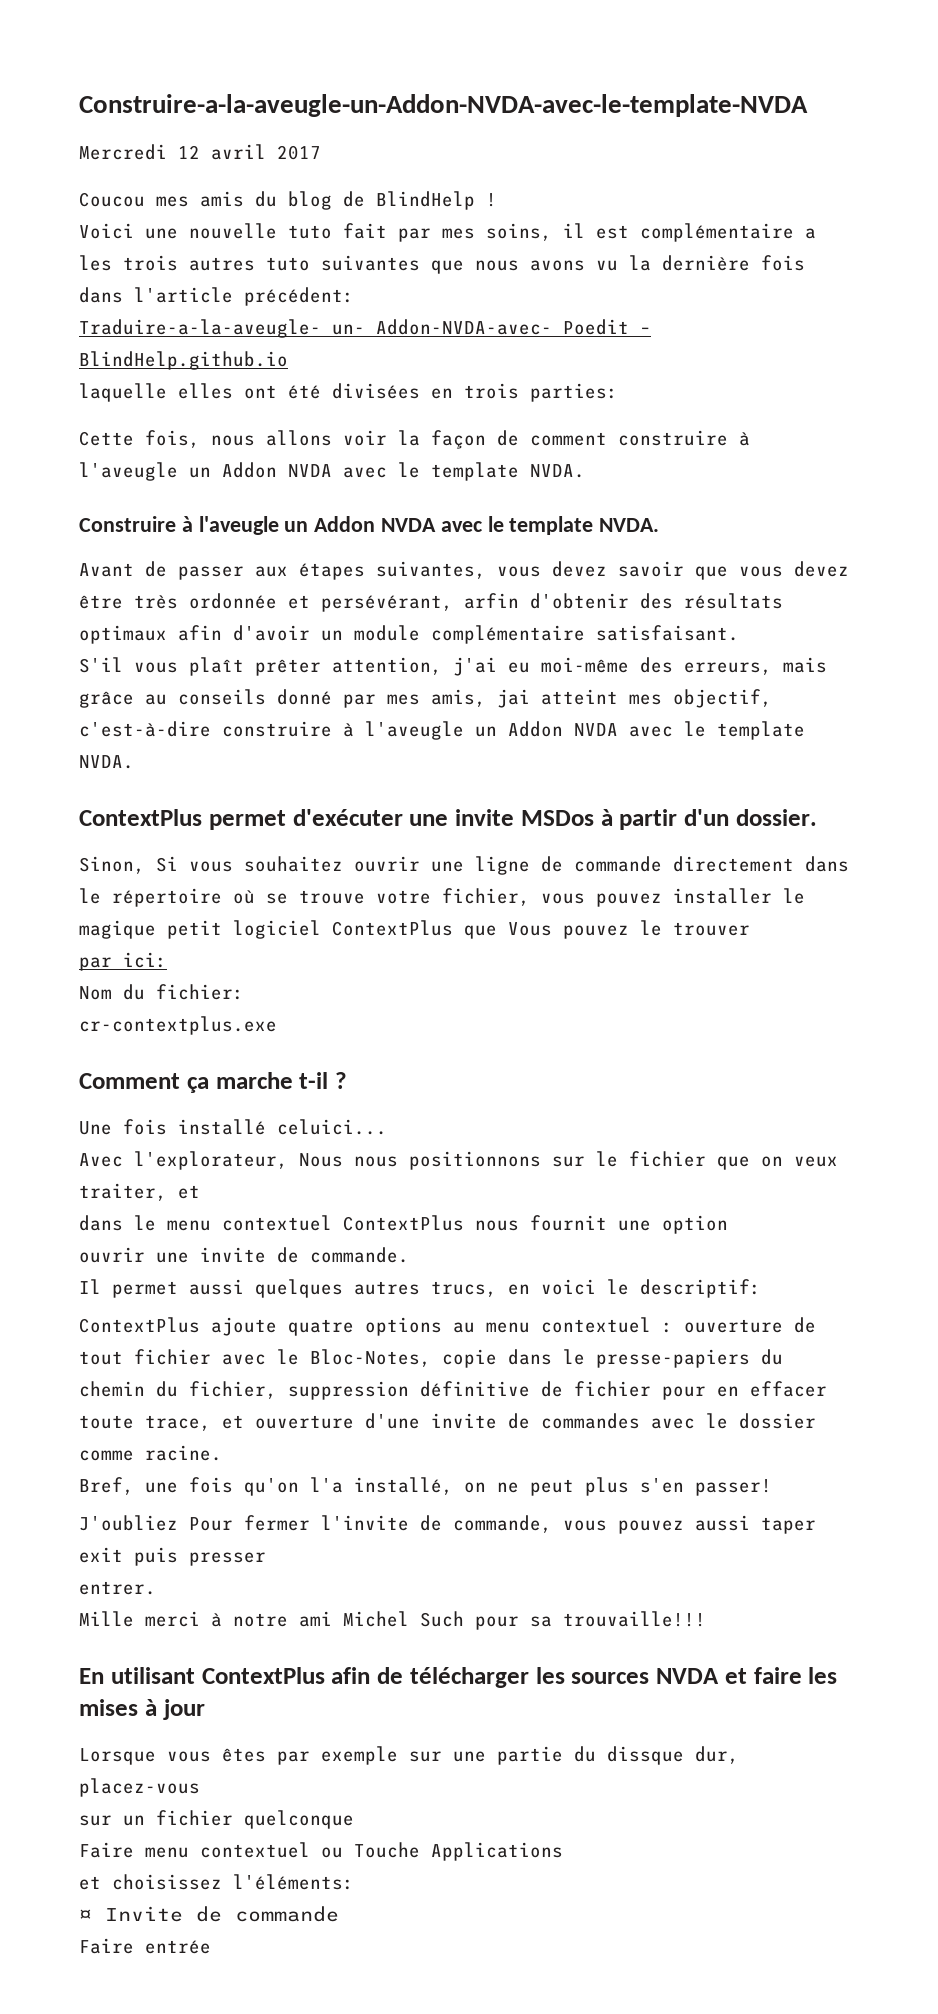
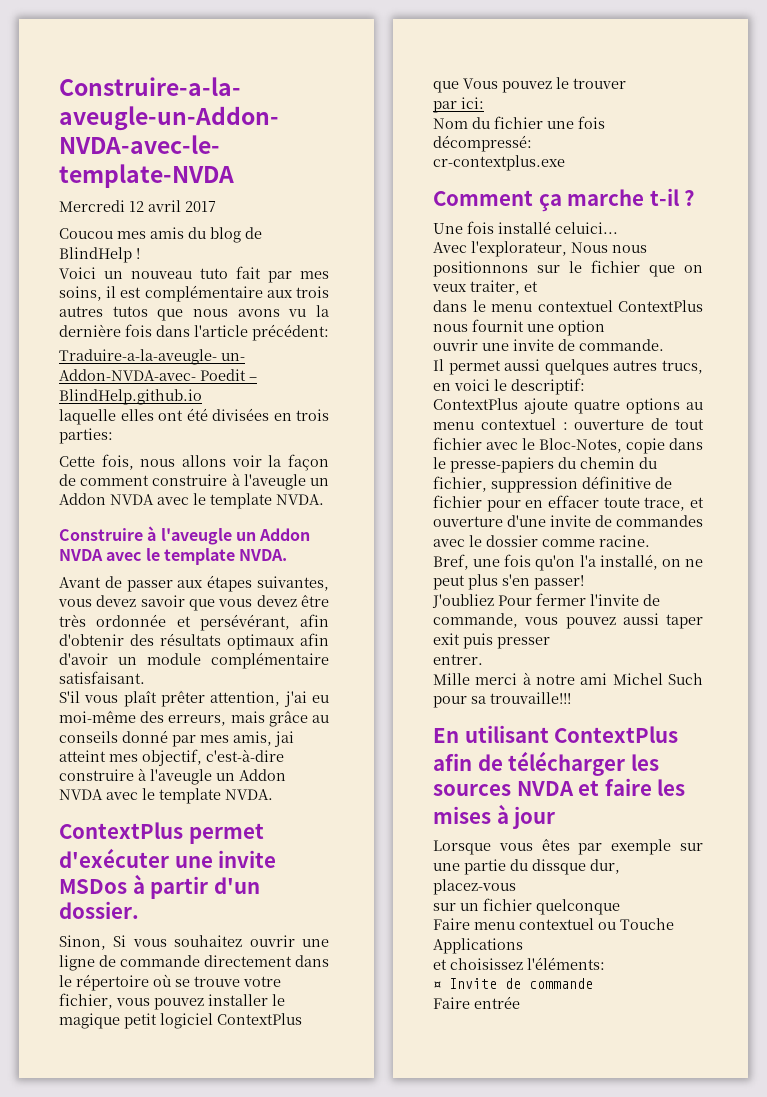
[145,223,277,239] une nouvelle -> [104,271,192,279] un nouveau
[805,228,816,239] [79,255,420,271] a les trois autres tuto suivantes -> [266,286,329,298] [59,306,148,317] aux trois autres tutos
[464,593,519,609] arfin -> [300,614,329,627] afin
[156,984,244,1000] fichier: -> [494,116,605,129] [433,135,532,152] fichier une fois décompressé:

